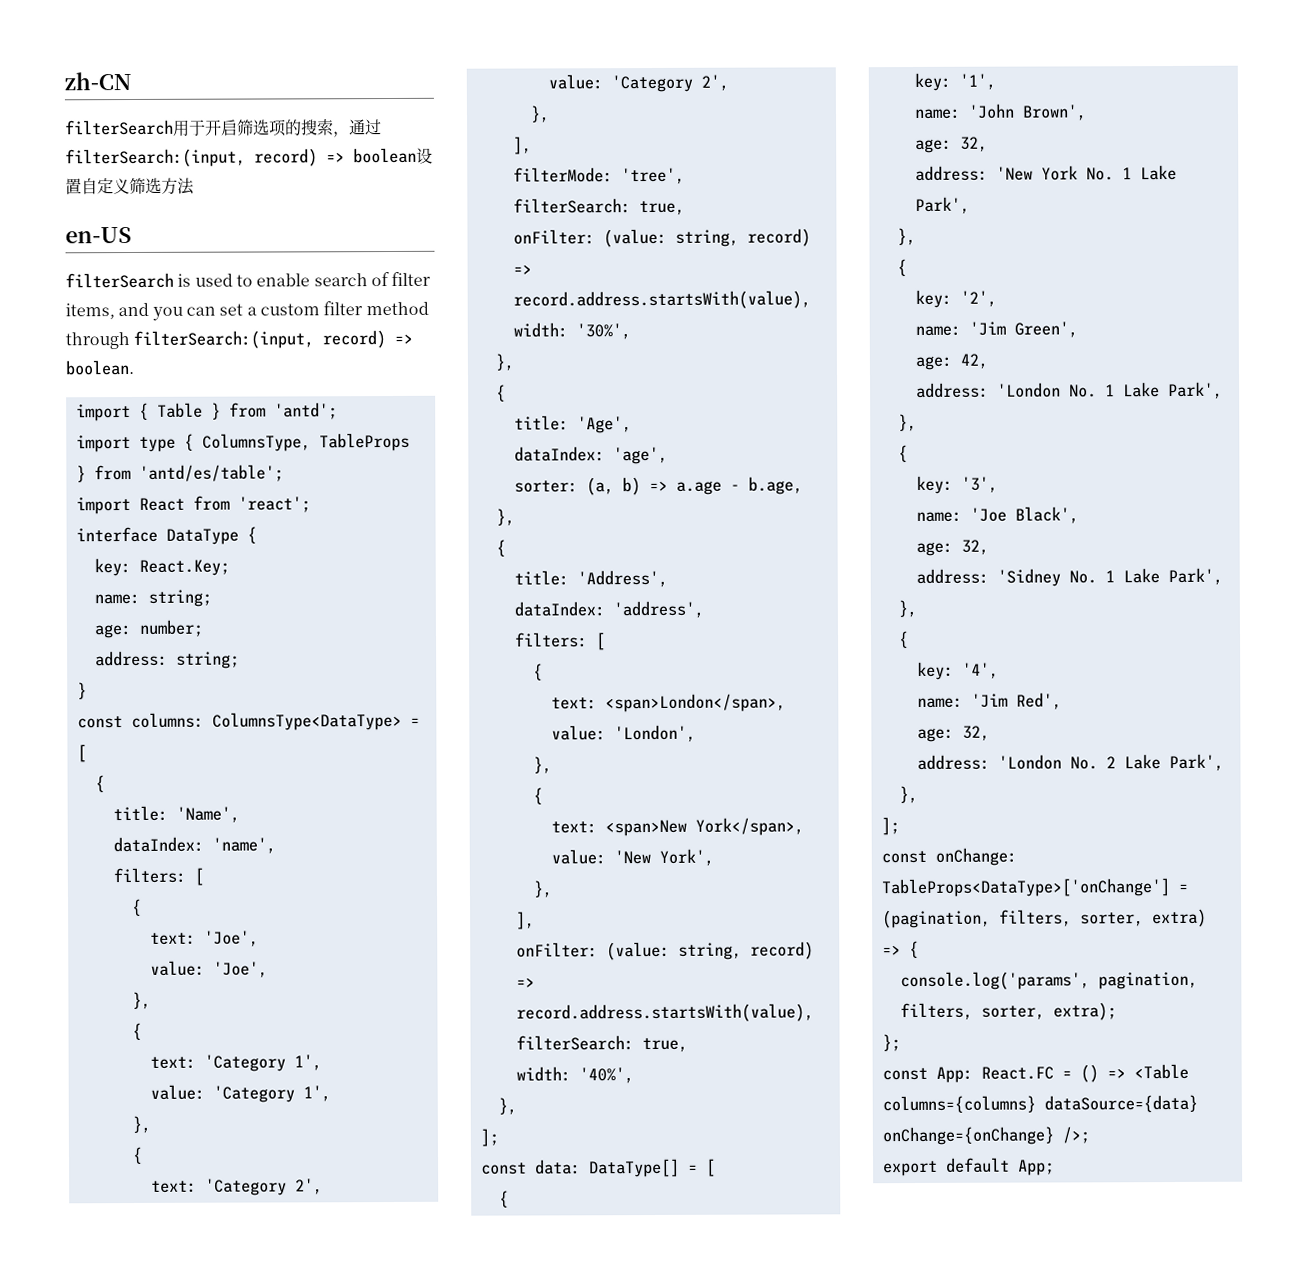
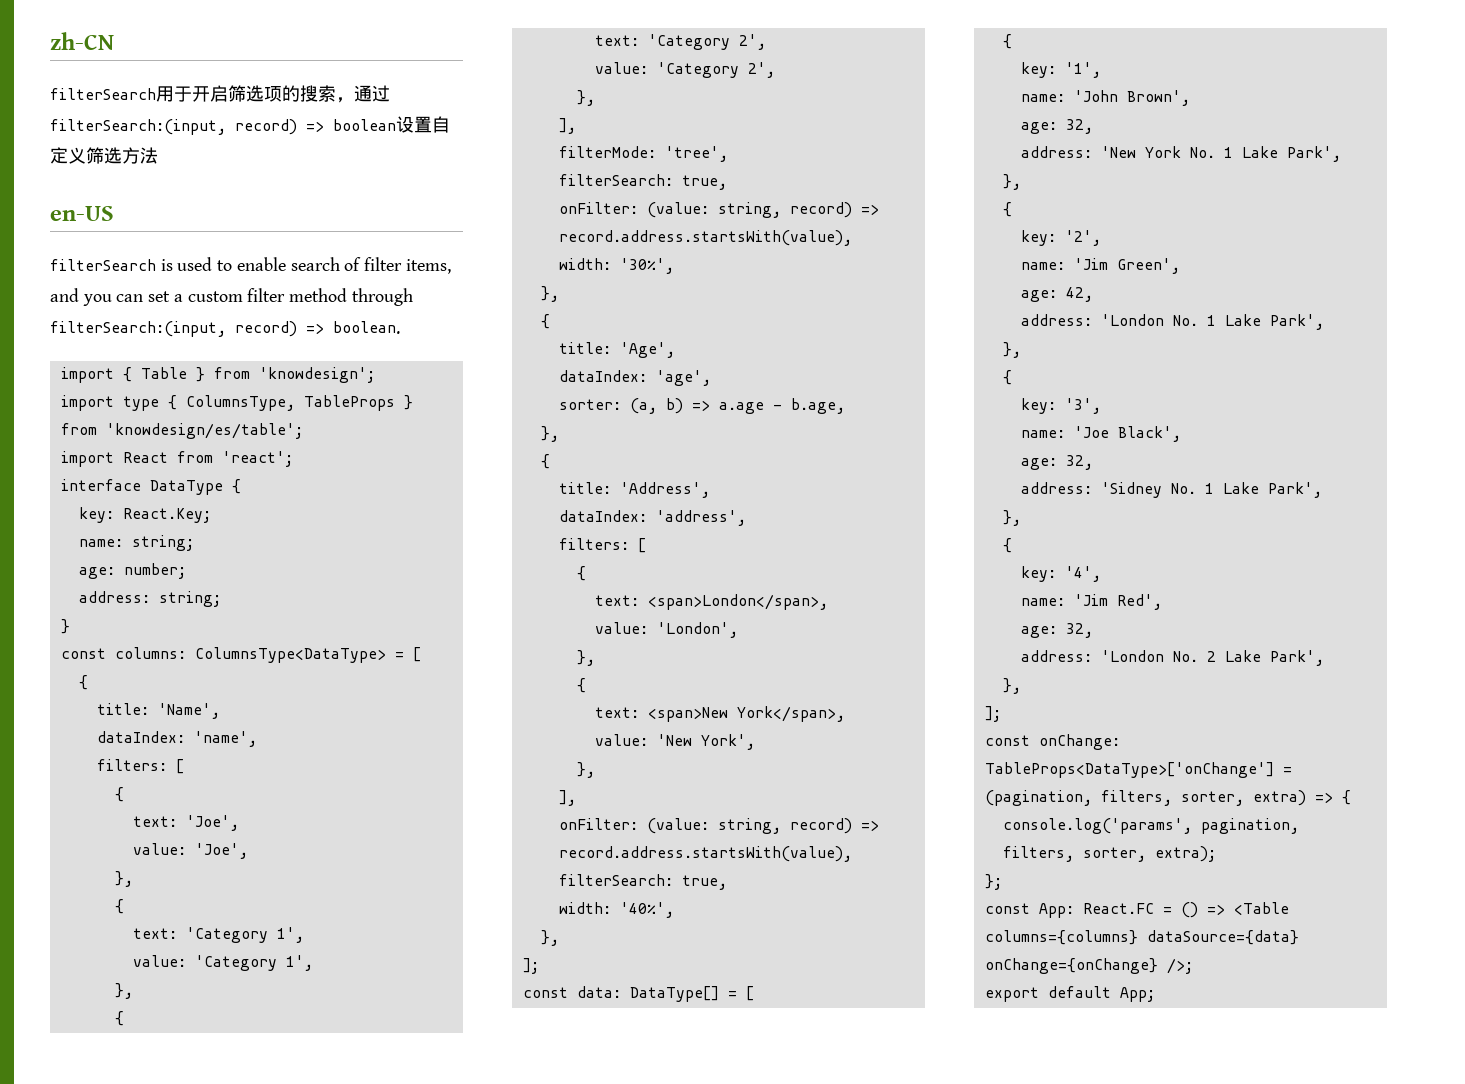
[273,402,338,420] 'antd'; -> [258,367,375,383] 'knowdesign';
[138,464,284,482] 'antd/es/table'; -> [105,423,303,439] 'knowdesign/es/table';

